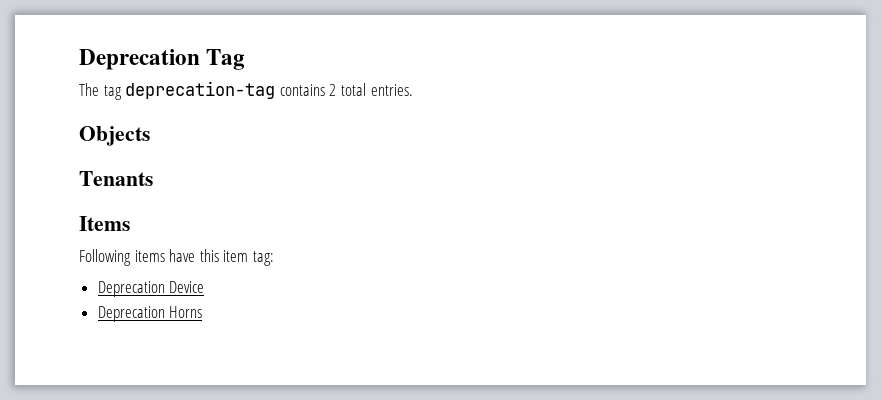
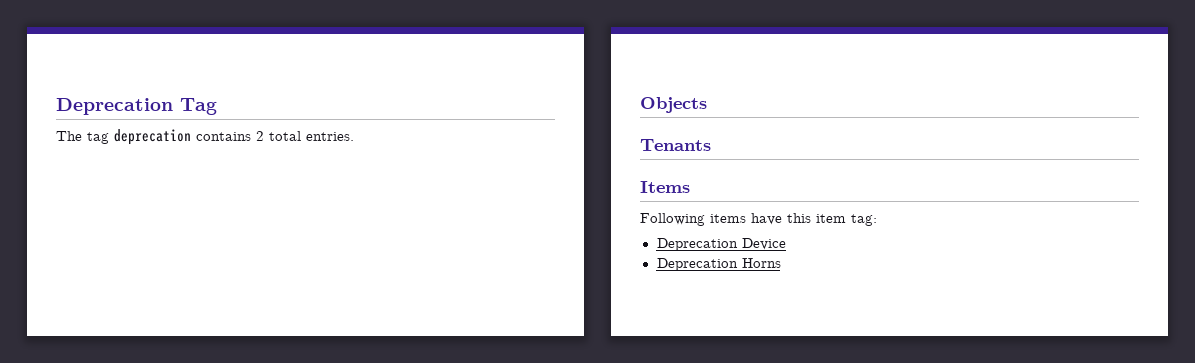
[125,81,276,99] deprecation-tag -> [114,129,191,145] deprecation

